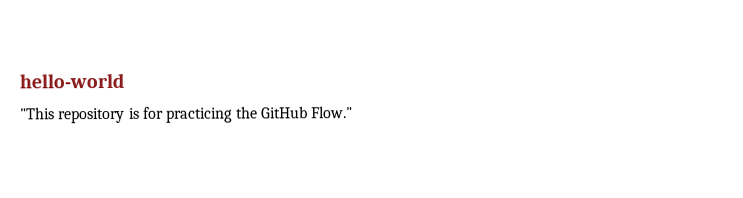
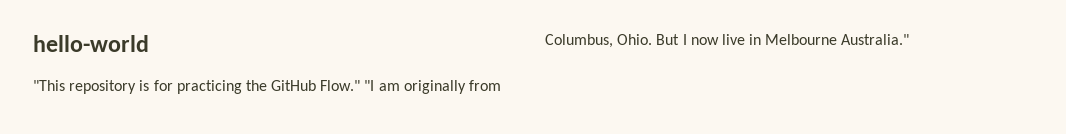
(354, 112) none -> [364,80,502,94] [545,34,910,48] "I am originally from Columbus, Ohio. But I now live in Melbourne Australia."

